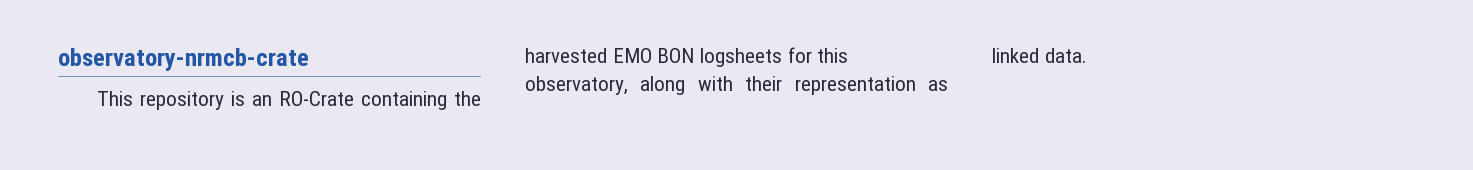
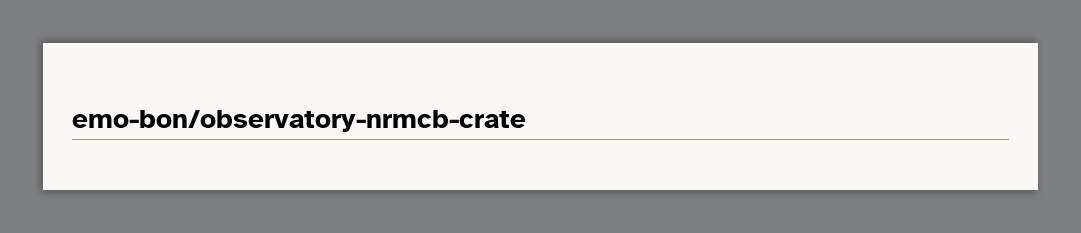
[58,48,309,71] [97,91,481,110] [525,47,849,67] [525,76,948,95] [992,48,1087,63] observatory-nrmcb-crate // This repository is an RO-Crate containing the harvested EMO BON logsheets for this observatory, along with their representation as linked data. -> [72,110,526,132] emo-bon/observatory-nrmcb-crate

